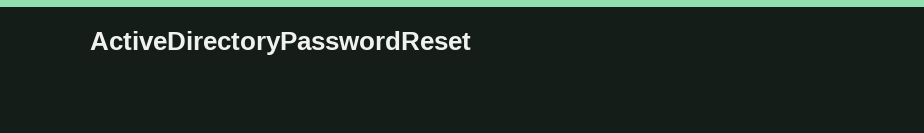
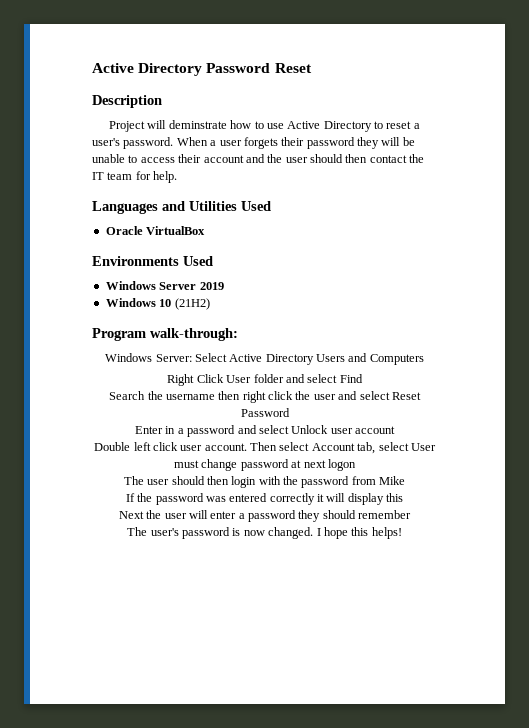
[90,31,471,55] ActiveDirectoryPasswordReset -> [92,63,312,76] [92,95,162,108] [109,120,420,132] [92,137,415,149] [92,154,425,163] [92,171,178,183] [92,201,271,214] [105,226,206,235] [92,256,213,266] [105,281,224,290] [105,298,210,310] [92,328,238,341] [105,353,424,365] [167,374,363,386] [109,391,421,403] [240,408,290,417] [135,425,395,437] [94,442,436,454] [174,459,356,471] [123,476,406,488] [125,493,404,505] [118,510,412,522] [127,527,402,539] Active Directory Password Reset // Description // Project will deminstrate how to use Active Directory to reset a user's password. When a user forgets their password they will be unable to access their account and the user should then contact the IT team for help. // Languages and Utilities Used // Oracle VirtualBox // Environments Used // Windows Server 2019 // Windows 10 (21H2) // Program walk-through: // Windows Server: Select Active Directory Users and Computers // Right Click User folder and select Find // Search the username then right click the user and select Reset Password // Enter in a password and select Unlock user account // Double left click user account. Then select Account tab, select User must change password at next logon // The user should then login with the password from Mike // If the password was entered correctly it will display this // Next the user will enter a password they should remember // The user's password is now changed. I hope this helps!

